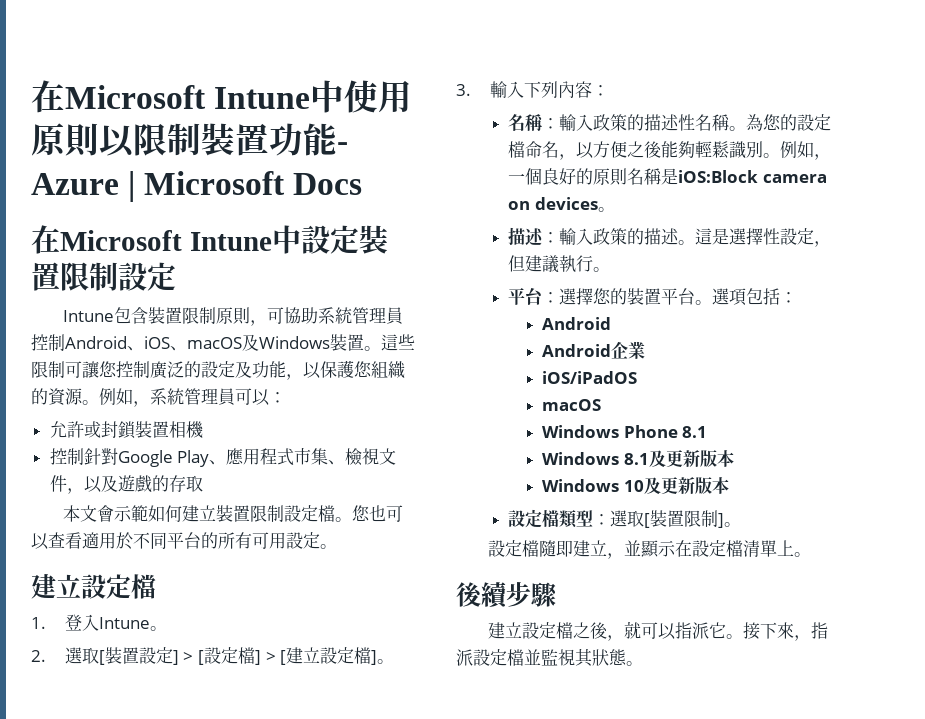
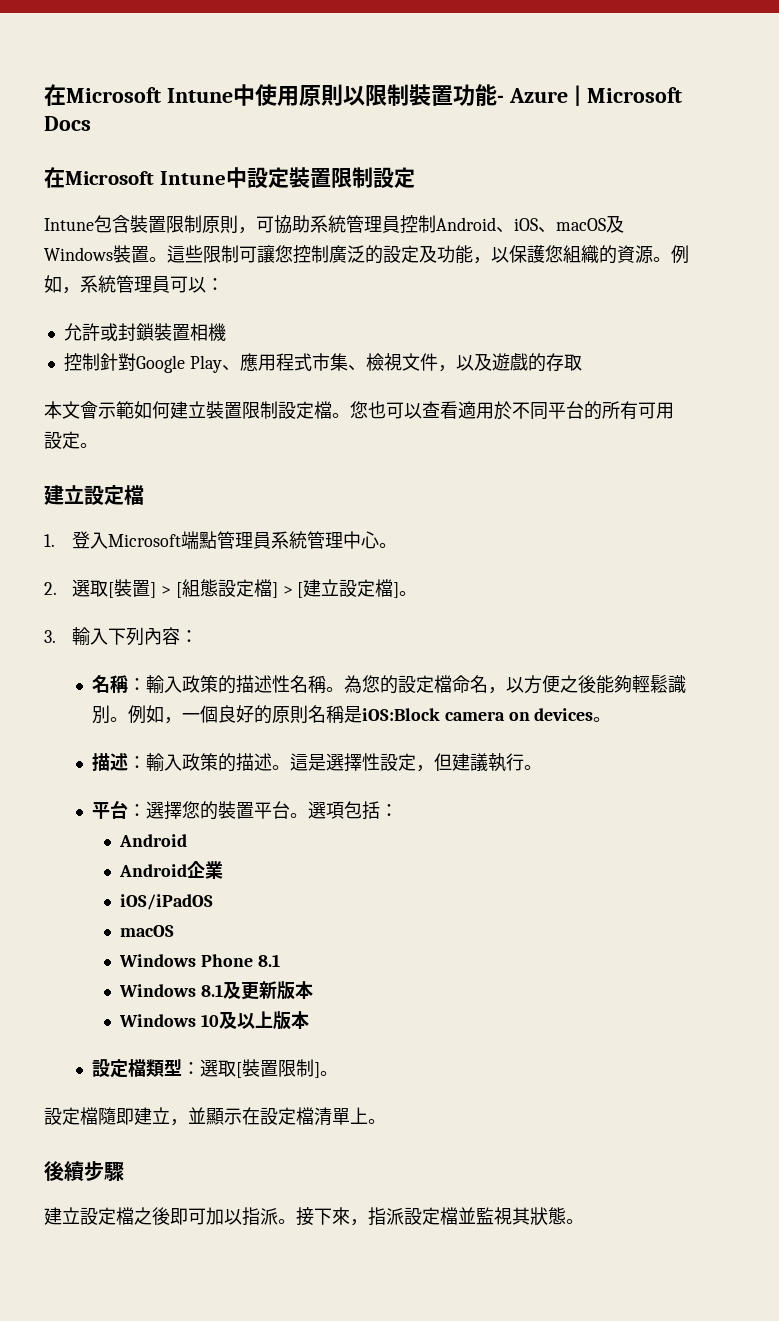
[98,617,150,629] Intune -> [108,531,380,549] Microsoft端點管理員系統管理中心
[138,647,204,665] 設定] > [ -> [150,579,218,598] ] > [組態
[660,477,695,494] 更新 -> [236,1011,273,1029] 以上
[607,621,727,641] ，就可以指派它 -> [170,1207,278,1226] 即可加以指派

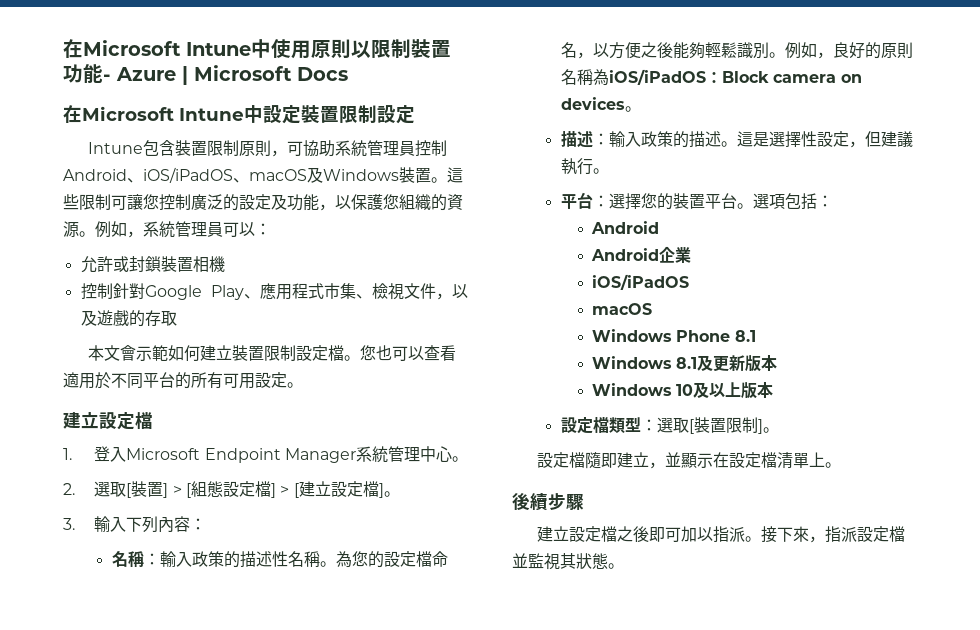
[514,218,538,231] iOS -> [143,167,233,183] iOS/iPadOS
[181,531,272,549] 端點管理員 -> [204,448,356,463] Endpoint Manager
[181,705,218,723] 一個 -> (833, 55) none
[343,706,440,723] 是iOS:Block -> [592,69,769,86] 為iOS/iPadOS：Block

